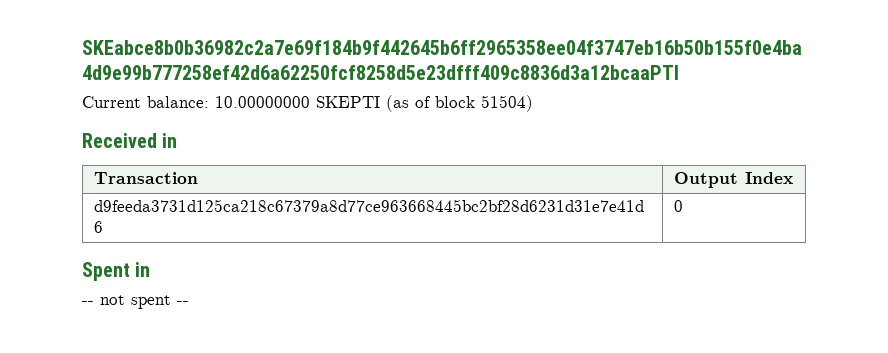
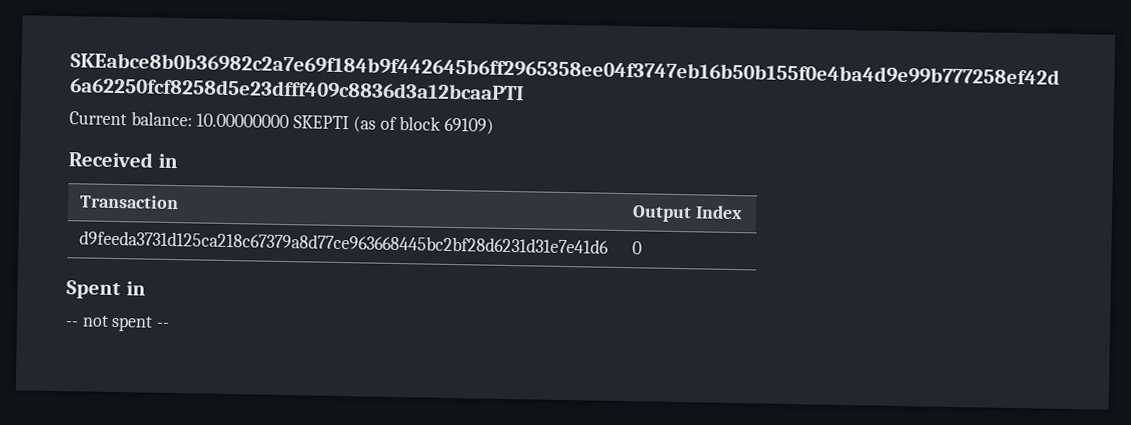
[481,95,533,112] 51504) -> [444,117,495,135] 69109)

